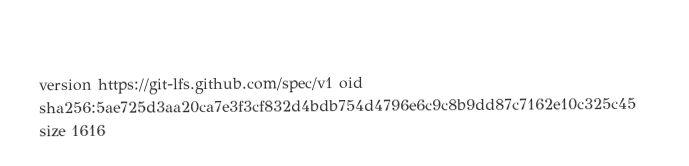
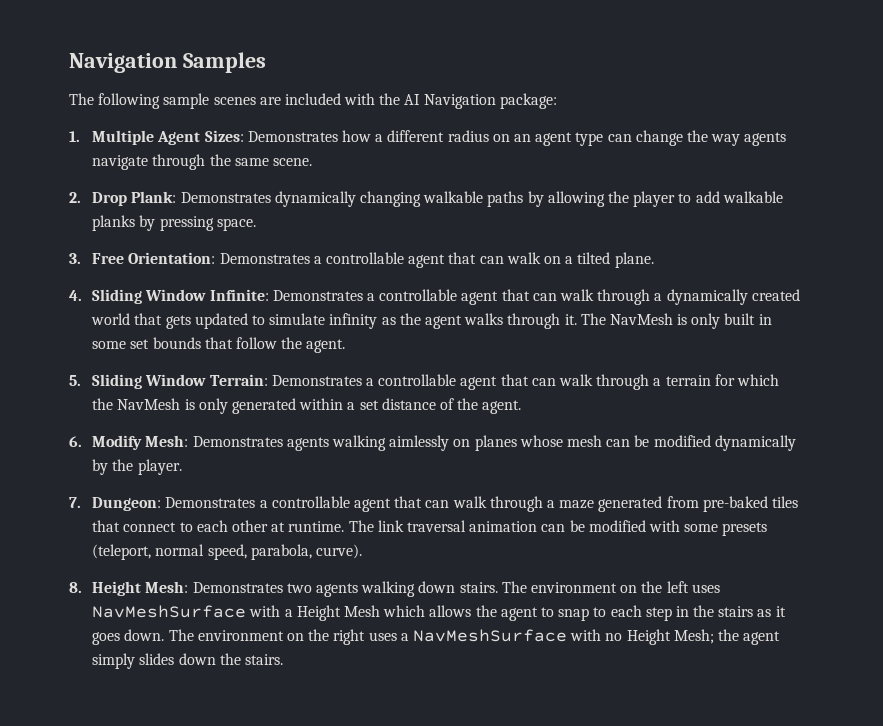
[38,76,364,95] [39,97,637,115] [39,124,106,138] version https://git-lfs.github.com/spec/v1 oid sha256:5ae725d3aa20ca7e3f3cf832d4bdb754d4796e6c9c8b9dd87c7162e10c325c45 size 1616 -> [69,52,266,73] [69,93,557,109] [69,130,787,146] [92,154,313,170] [69,191,783,207] [92,215,256,231] [69,252,654,268] [69,289,800,305] [91,313,772,329] [92,337,346,353] [69,374,779,390] [92,398,522,414] [69,435,796,451] [92,459,182,475] [69,496,798,512] [92,520,768,536] [92,544,363,560] [69,581,720,597] [92,605,786,621] [92,629,781,645] [92,653,284,669] Navigation Samples // The following sample scenes are included with the AI Navigation package: // 1. Multiple Agent Sizes: Demonstrates how a different radius on an agent type can change the way agents navigate through the same scene. // 2. Drop Plank: Demonstrates dynamically changing walkable paths by allowing the player to add walkable planks by pressing space. // 3. Free Orientation: Demonstrates a controllable agent that can walk on a tilted plane. // 4. Sliding Window Infinite: Demonstrates a controllable agent that can walk through a dynamically created world that gets updated to simulate infinity as the agent walks through it. The NavMesh is only built in some set bounds that follow the agent. // 5. Sliding Window Terrain: Demonstrates a controllable agent that can walk through a terrain for which the NavMesh is only generated within a set distance of the agent. // 6. Modify Mesh: Demonstrates agents walking aimlessly on planes whose mesh can be modified dynamically by the player. // 7. Dungeon: Demonstrates a controllable agent that can walk through a maze generated from pre-baked tiles that connect to each other at runtime. The link traversal animation can be modified with some presets (teleport, normal speed, parabola, curve). // 8. Height Mesh: Demonstrates two agents walking down stairs. The environment on the left uses NavMeshSurface with a Height Mesh which allows the agent to snap to each step in the stairs as it goes down. The environment on the right uses a NavMeshSurface with no Height Mesh; the agent simply slides down the stairs.

